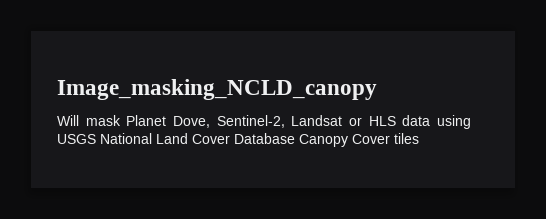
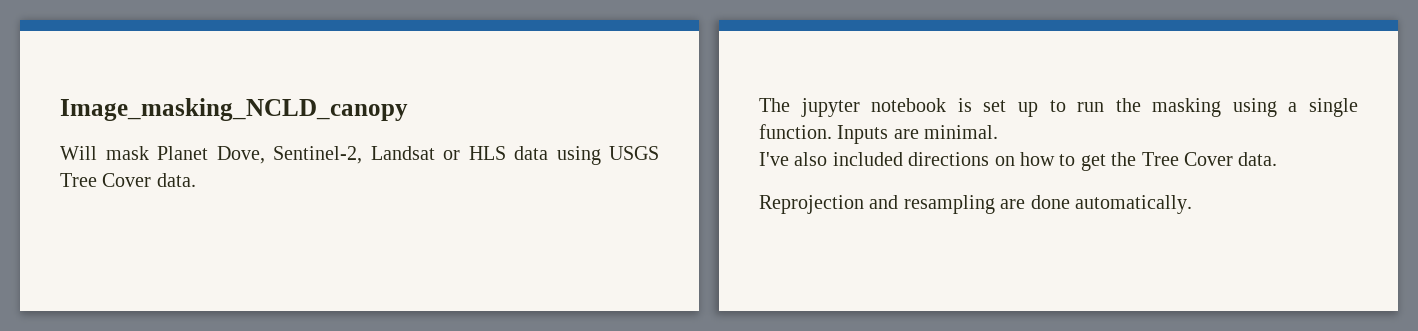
[100,133,419,147] National Land Cover Database Canopy Cover tiles -> [60,173,196,187] [759,98,1358,117] [759,124,999,144] [759,152,1278,171] [759,195,1192,214] Tree Cover data. // The jupyter notebook is set up to run the masking using a single function. Inputs are minimal. // I've also included directions on how to get the Tree Cover data. // Reprojection and resampling are done automatically.

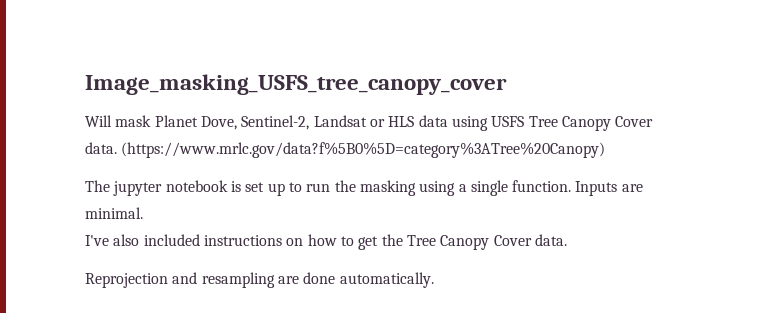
[60,98,408,121] Image_masking_NCLD_canopy -> [85,74,507,95] Image_masking_USFS_tree_canopy_cover
[609,146,659,160] [60,173,196,187] USGS Tree Cover data. -> [491,116,654,131] [85,142,606,158] USFS Tree Canopy Cover data. (https://www.mrlc.gov/data?f%5B0%5D=category%3ATree%20Canopy)
[908,152,990,166] directions -> [203,235,282,246] instructions
(1179, 159) none -> [440,235,490,250] Canopy

